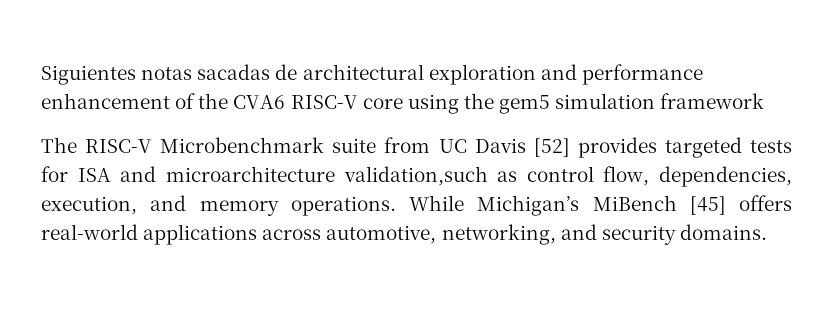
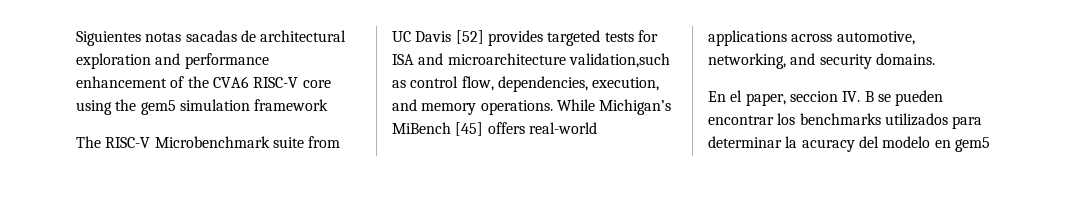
(767, 232) none -> [708,90,944,106] [708,113,983,129] [708,136,990,152] // En el paper, seccion IV. B se pueden encontrar los benchmarks utilizados para determinar la acuracy del modelo en gem5

